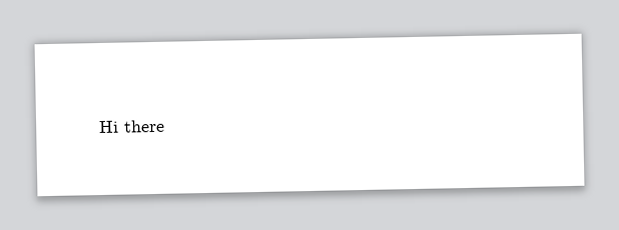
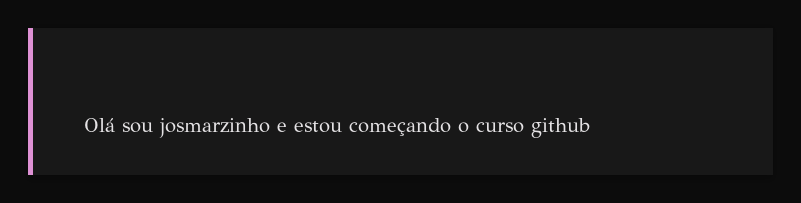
[99,119,165,134] Hi there -> [84,118,590,138] Olá sou josmarzinho e estou começando o curso github

